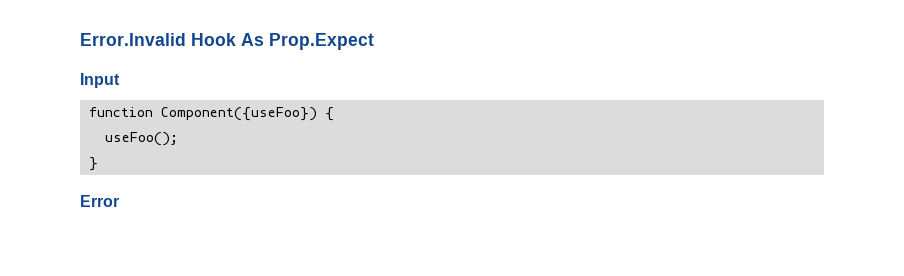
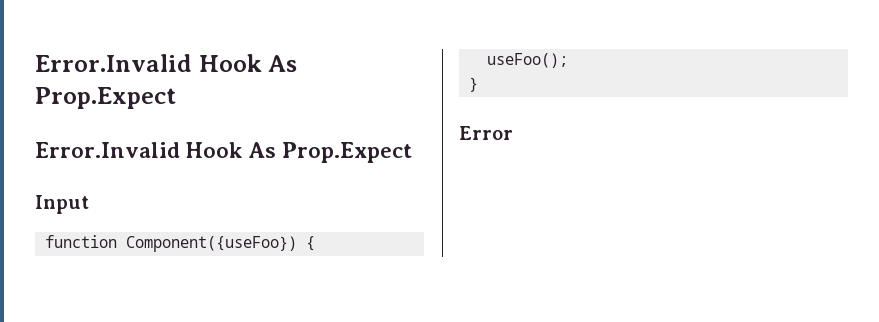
[80,33,374,50] Error.Invalid Hook As Prop.Expect -> [35,54,298,72] [35,87,176,109] [35,142,413,163] Error.Invalid Hook As Prop.Expect // Error.Invalid Hook As Prop.Expect

